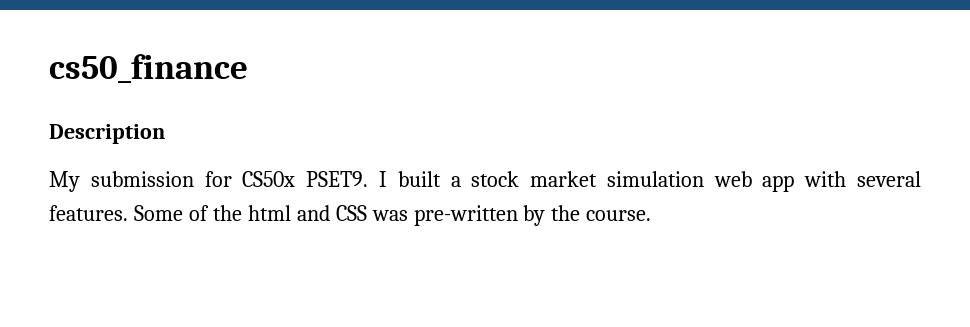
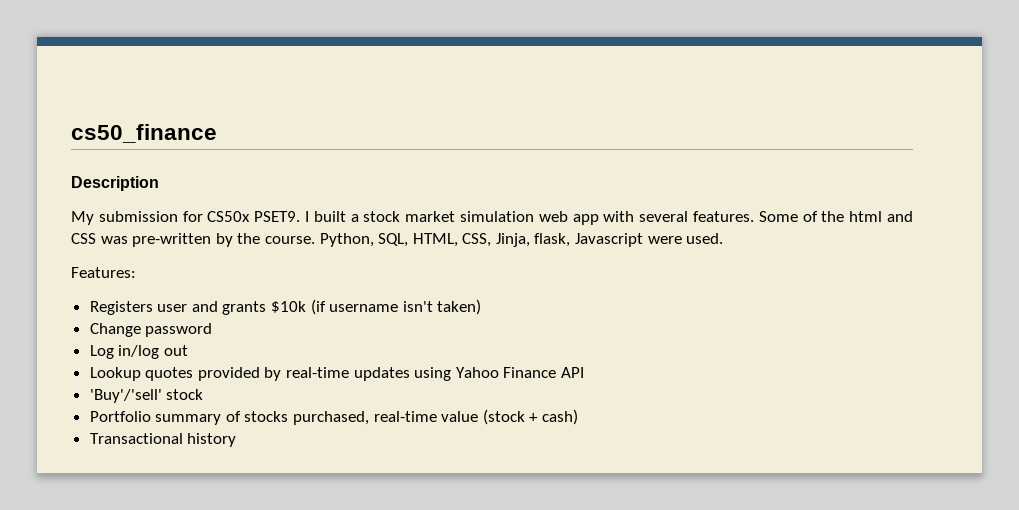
(652, 215) none -> [319,233,724,247] [71,267,136,278] [89,299,482,315] [89,323,213,337] [89,345,188,359] [89,367,585,381] [89,389,204,403] [89,409,579,425] [89,433,237,447] Python, SQL, HTML, CSS, Jinja, flask, Javascript were used. // Features: // Registers user and grants $10k (if username isn't taken) // Change password // Log in/log out // Lookup quotes provided by real-time updates using Yahoo Finance API // 'Buy'/'sell' stock // Portfolio summary of stocks purchased, real-time value (stock + cash) // Transactional history

